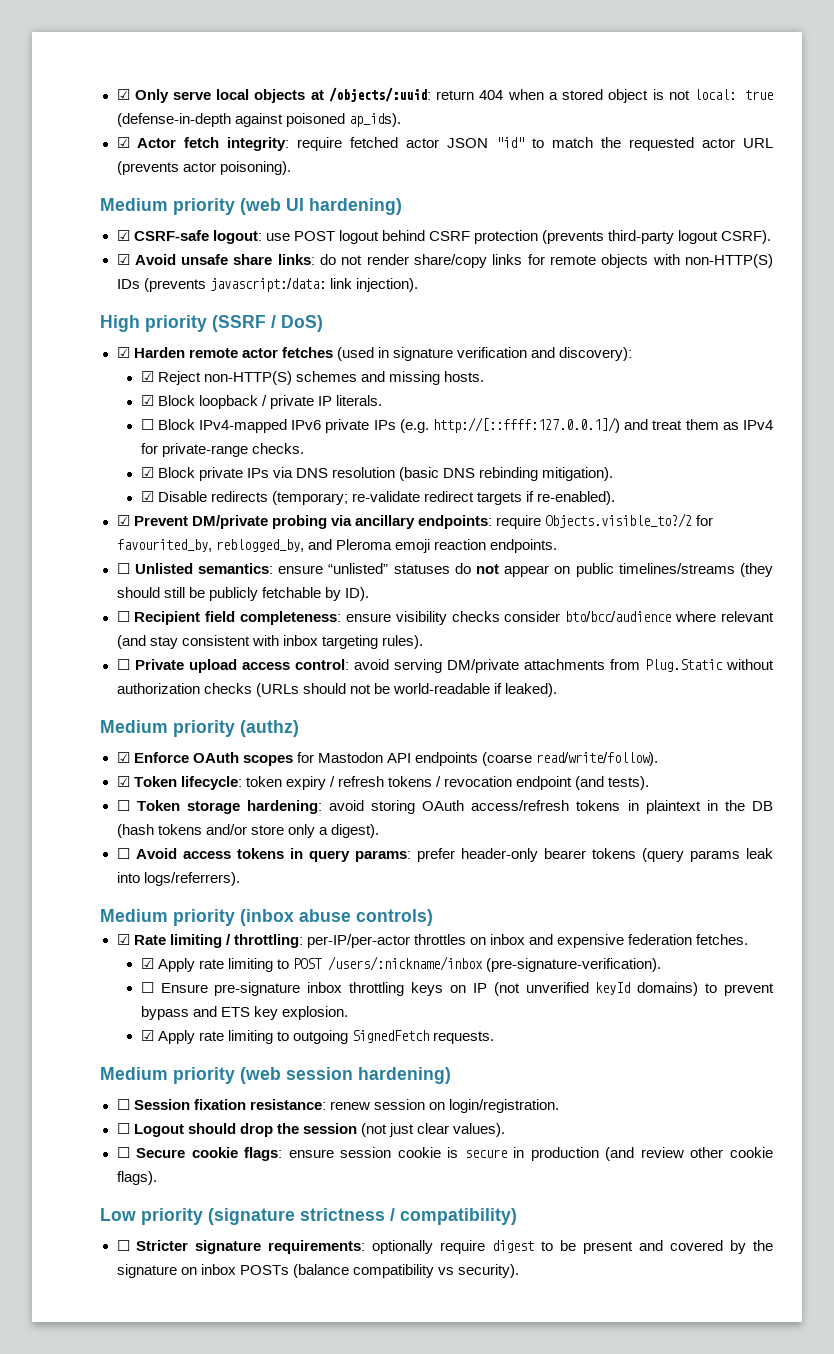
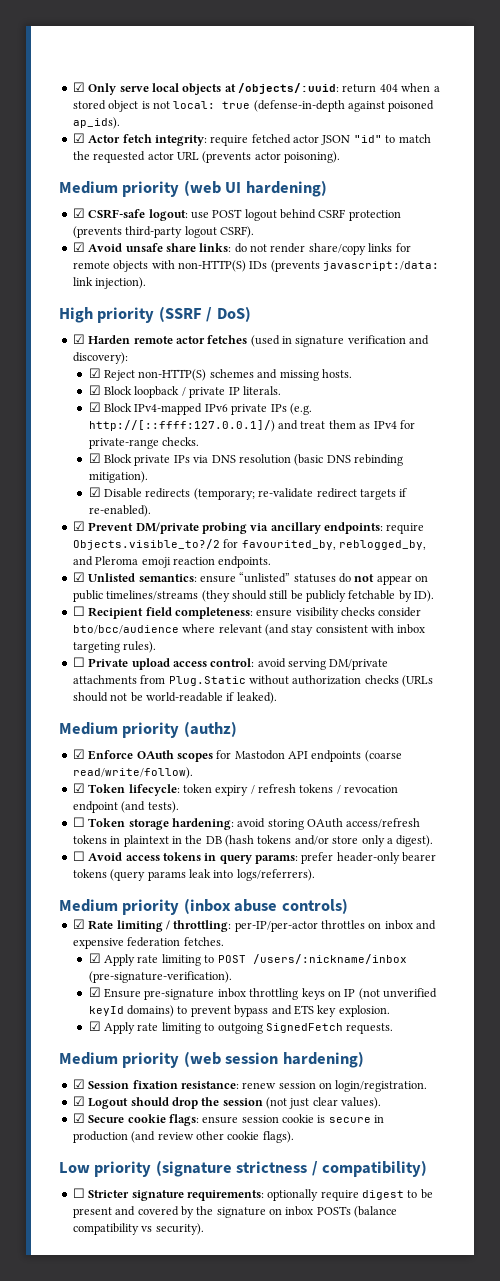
[140,419,154,430] ☐ -> [88,402,101,412] ☑
[116,563,130,574] ☐ -> [72,572,85,582] ☑
[140,982,154,993] ☐ -> [88,987,101,997] ☑
[116,1099,130,1110] ☐ -> [72,1079,85,1089] ☑
[116,1123,130,1134] ☐ -> [72,1096,85,1106] ☑
[116,1147,130,1158] ☐ -> [72,1113,85,1123] ☑

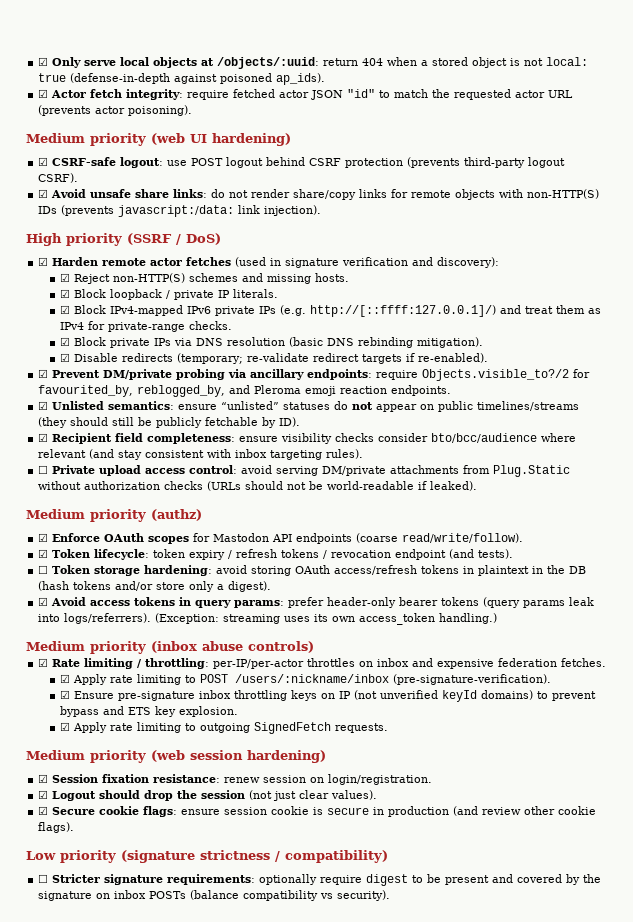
[72,606,85,616] ☐ -> [38,433,49,442] ☑
[72,851,85,861] ☐ -> [38,597,49,606] ☑
(315, 875) none -> [155,613,498,625] (Exception: streaming uses its own access_token handling.)

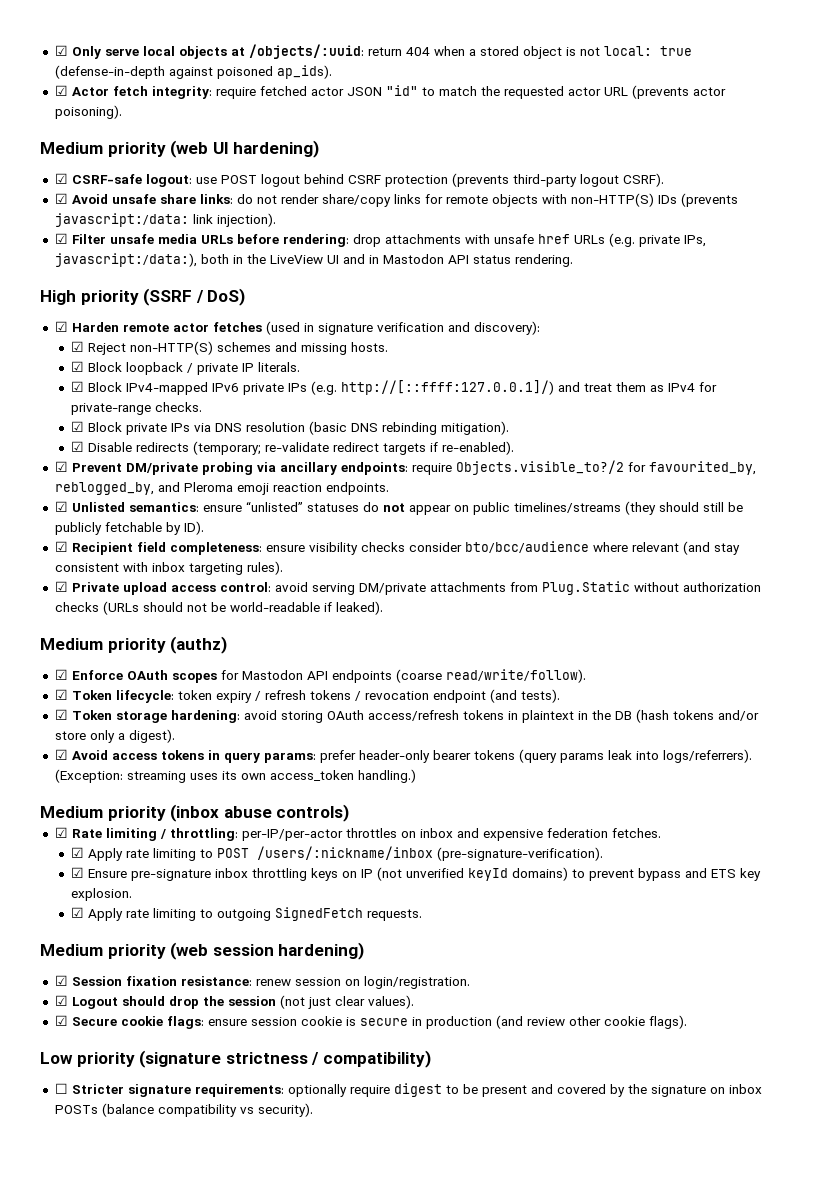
(322, 210) none -> [54,233,706,247] [54,253,573,267] // ☑ Filter unsafe media URLs before rendering: drop attachments with unsafe href URLs (e.g. private IPs, javascript:/data:), both in the LiveView UI and in Mastodon API status rendering.
[38,465,49,474] ☐ -> [54,581,68,592] ☑
[38,565,49,574] ☐ -> [54,709,68,720] ☑

